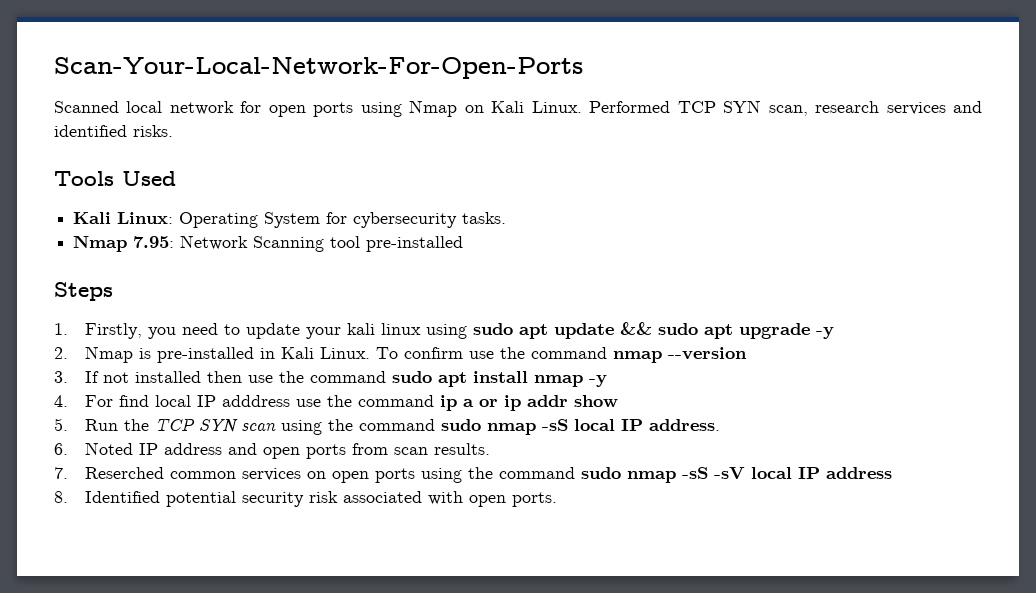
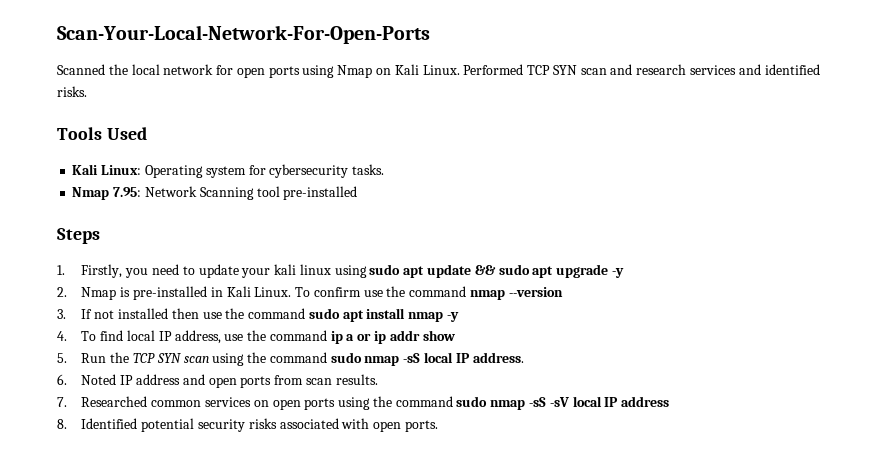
(119, 107) none -> [108,64,128,75] the
[768,105,808,116] scan, -> [580,64,633,75] scan and
[264,212,321,228] System -> [205,166,246,178] system
[85,395,114,407] For -> [81,331,97,341] To
[222,395,291,407] adddress -> [174,330,221,344] address,
[85,467,165,479] Reserched -> [81,396,148,407] Researched
[309,491,339,503] risk -> [248,418,277,429] risks

